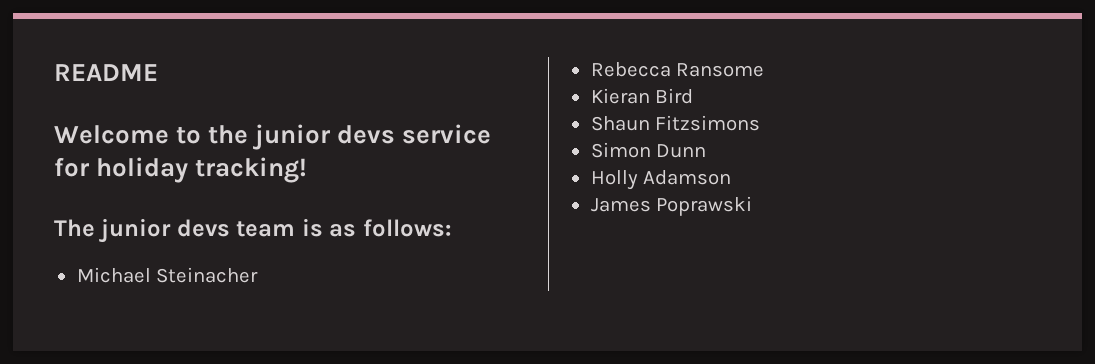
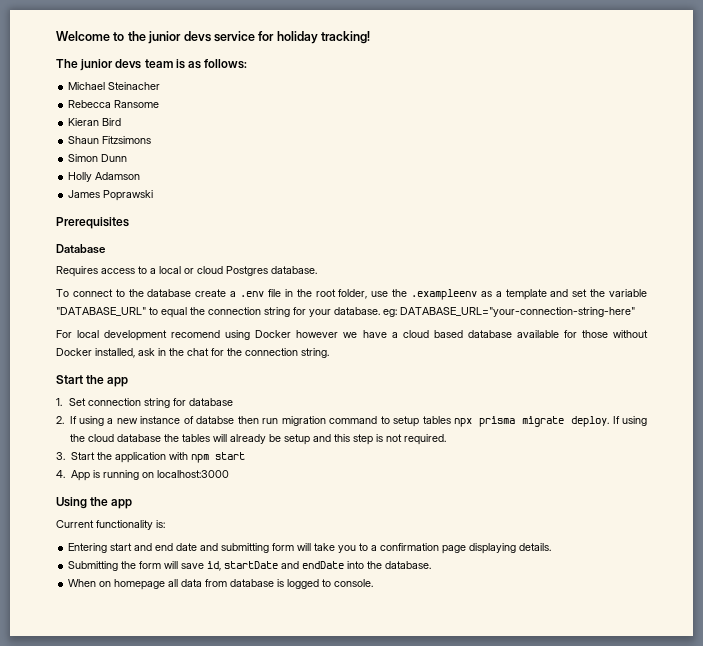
[54,64,158,81] README // -> (56, 36) none
(753, 206) none -> [56,217,129,229] [56,244,106,254] [56,266,317,277] [56,289,648,300] [56,307,635,318] [56,330,648,341] [56,348,329,358] [56,375,129,387] [56,398,233,408] [56,416,648,427] [69,434,446,445] [56,452,245,463] [56,470,229,481] [56,497,133,509] [56,520,165,530] [68,543,552,554] [68,561,432,571] [68,579,374,590] // Prerequisites // Database // Requires access to a local or cloud Postgres database. // To connect to the database create a .env file in the root folder, use the .exampleenv as a template and set the variable "DATABASE_URL" to equal the connection string for your database. eg: DATABASE_URL="your-connection-string-here" // For local development recomend using Docker however we have a cloud based database available for those without Docker installed, ask in the chat for the connection string. // Start the app // 1. Set connection string for database // 2. If using a new instance of databse then run migration command to setup tables npx prisma migrate deploy. If using the cloud database the tables will already be setup and this step is not required. // 3. Start the application with npm start // 4. App is running on localhost:3000 // Using the app // Current functionality is: // Entering start and end date and submitting form will take you to a confirmation page displaying details. // Submitting the form will save id, startDate and endDate into the database. // When on homepage all data from database is logged to console.

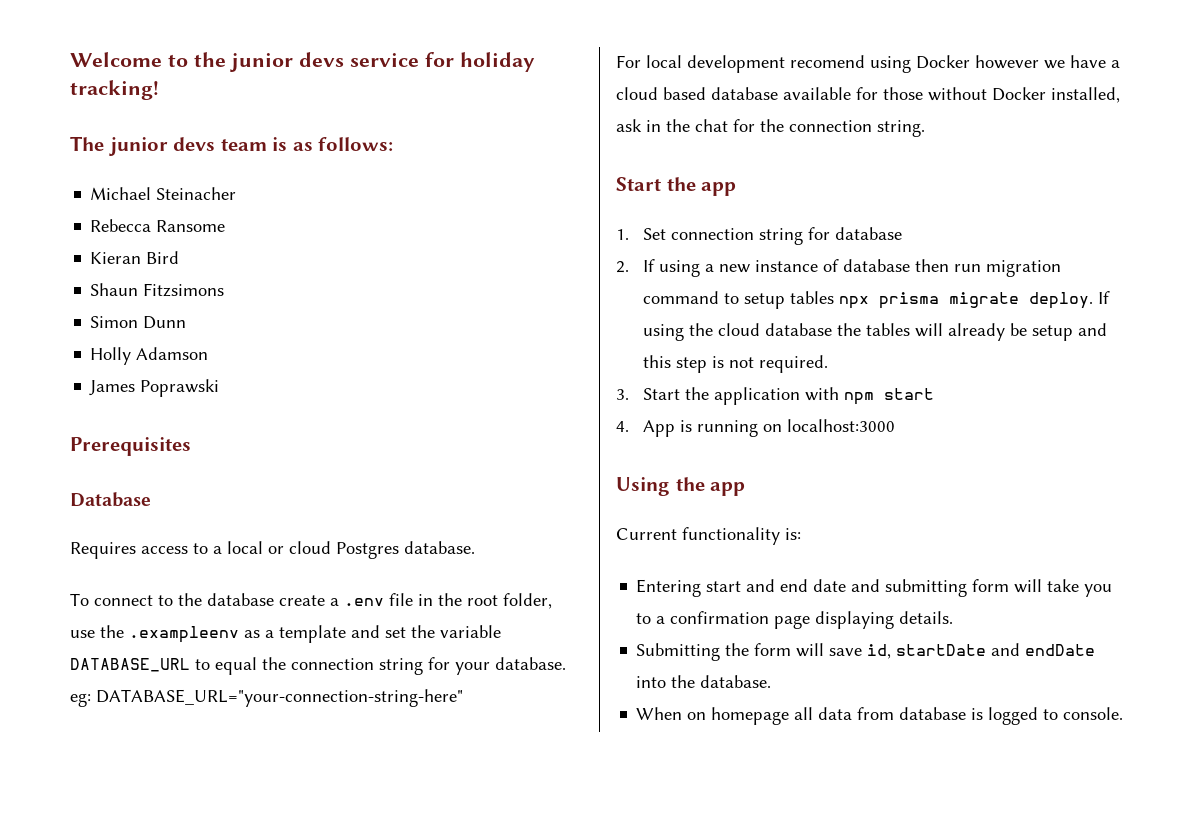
[56,307,146,316] "DATABASE_URL" -> [70,658,190,672] DATABASE_URL
[196,416,235,424] databse -> [843,259,911,272] database

